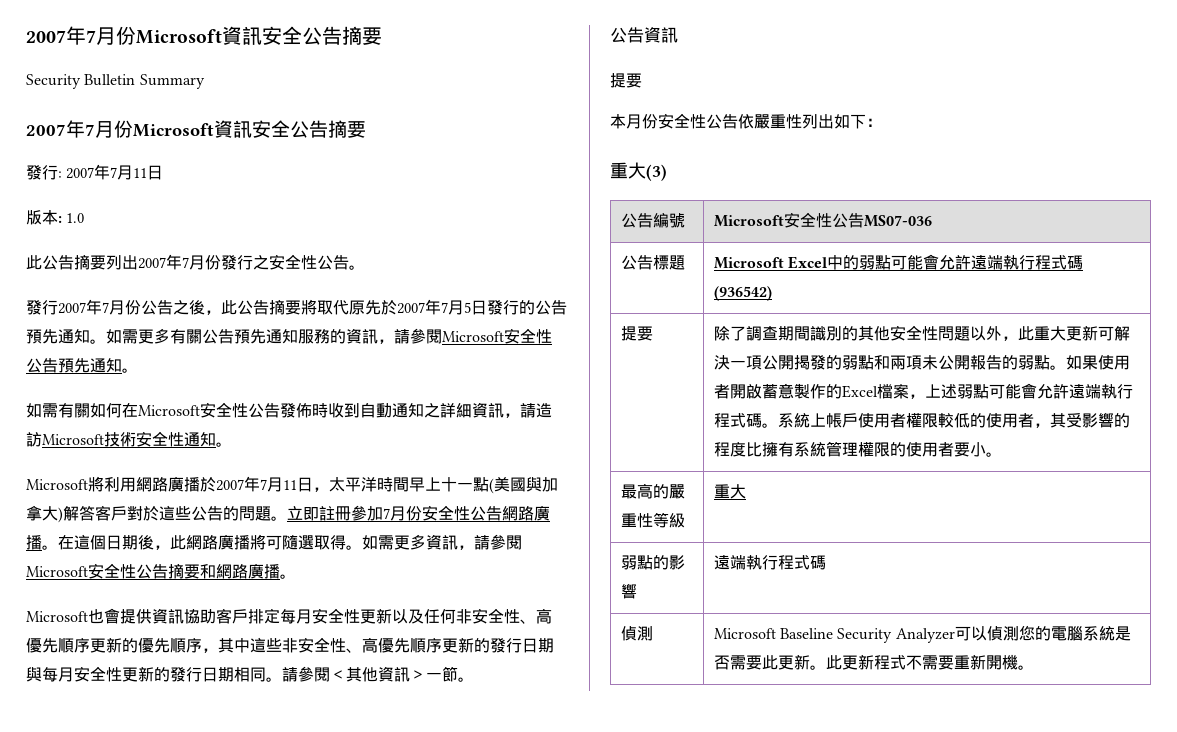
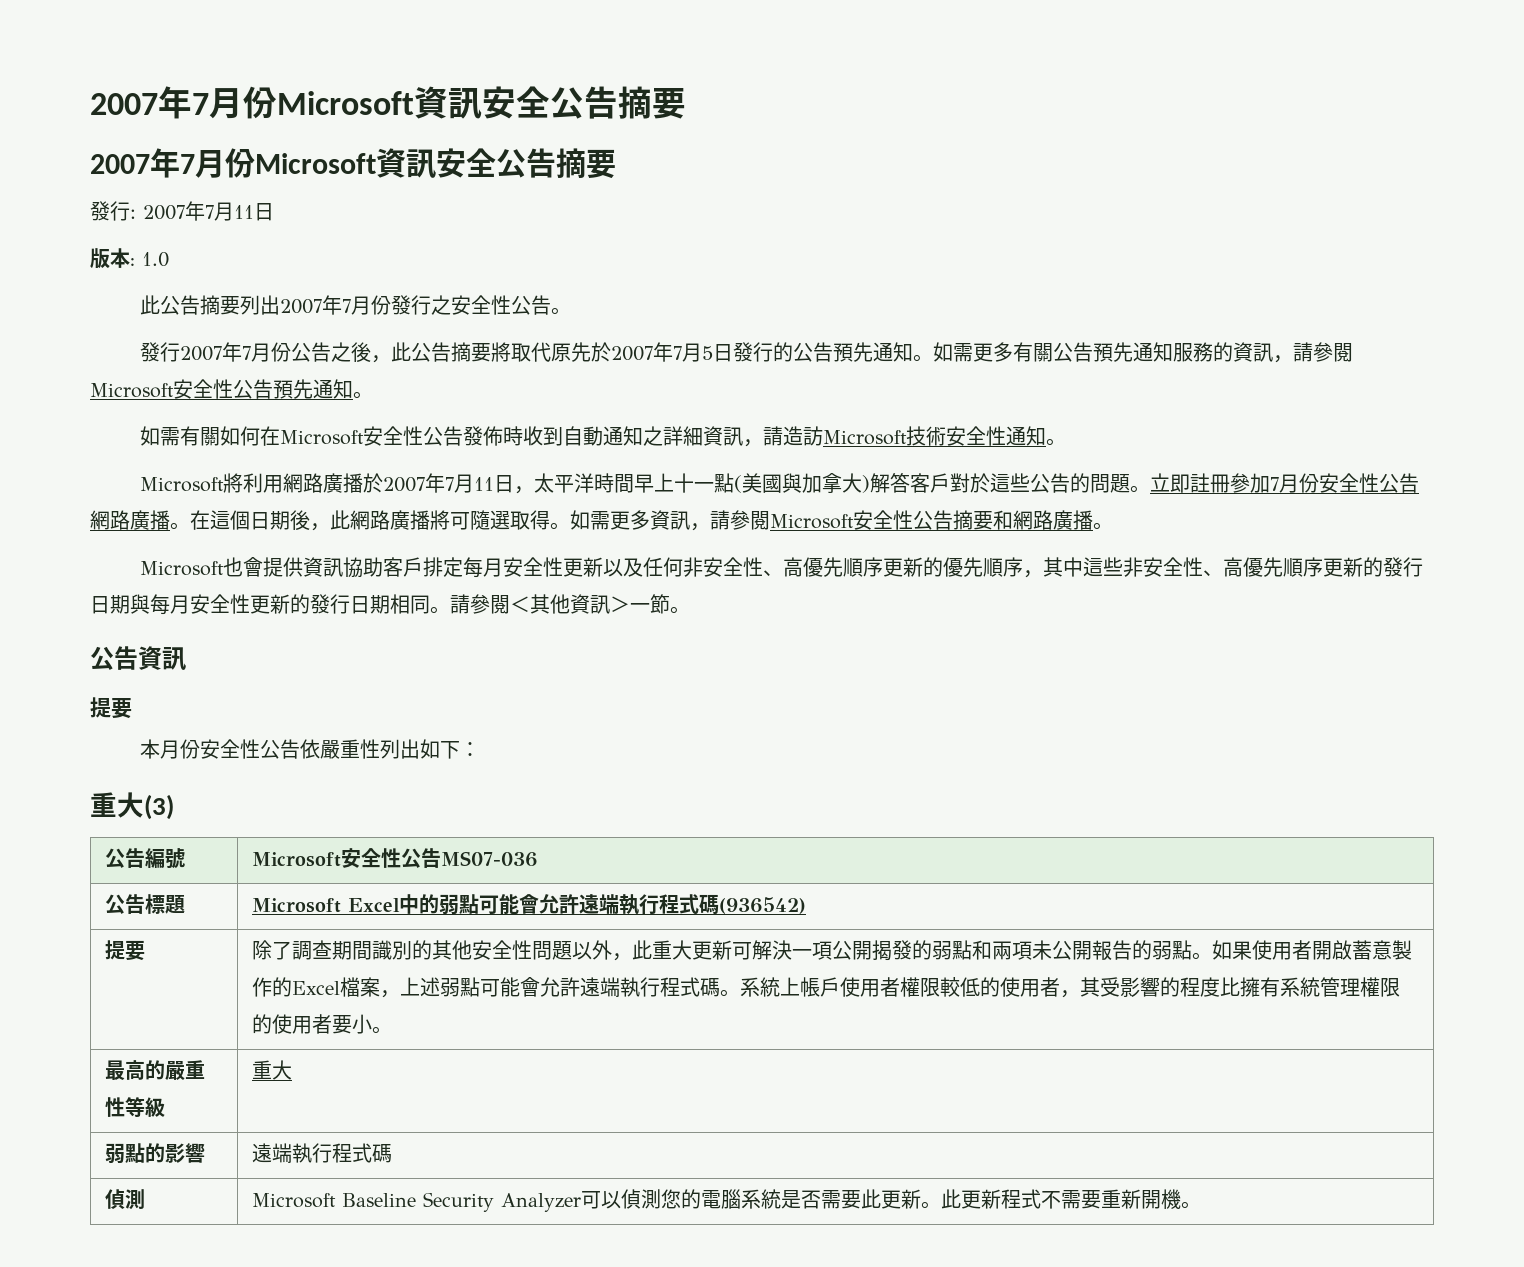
[26,26,382,45] [26,74,205,89] 2007年7月份Microsoft資訊安全公告摘要 // Security Bulletin Summary -> [90,86,686,120] 2007年7月份Microsoft資訊安全公告摘要

